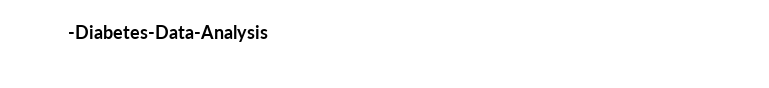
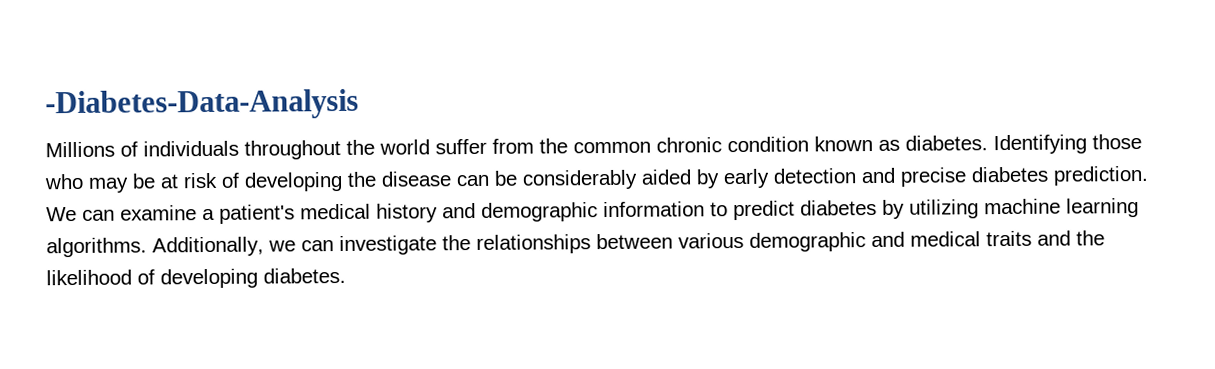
(268, 33) none -> [45,133,1142,160] [44,165,1149,193] [46,198,1139,224] [46,230,1105,258] [46,267,346,289] // Millions of individuals throughout the world suffer from the common chronic condition known as diabetes. Identifying those who may be at risk of developing the disease can be considerably aided by early detection and precise diabetes prediction. We can examine a patient's medical history and demographic information to predict diabetes by utilizing machine learning algorithms. Additionally, we can investigate the relationships between various demographic and medical traits and the likelihood of developing diabetes.

